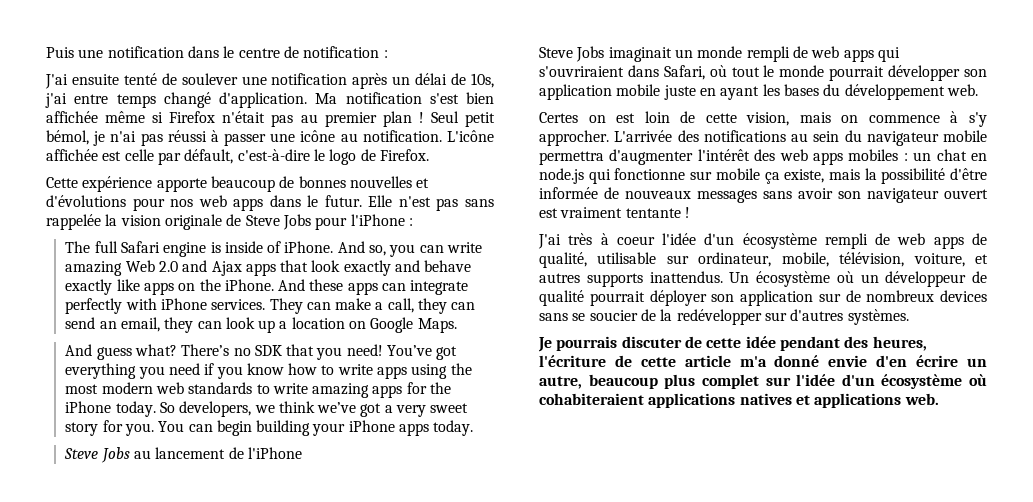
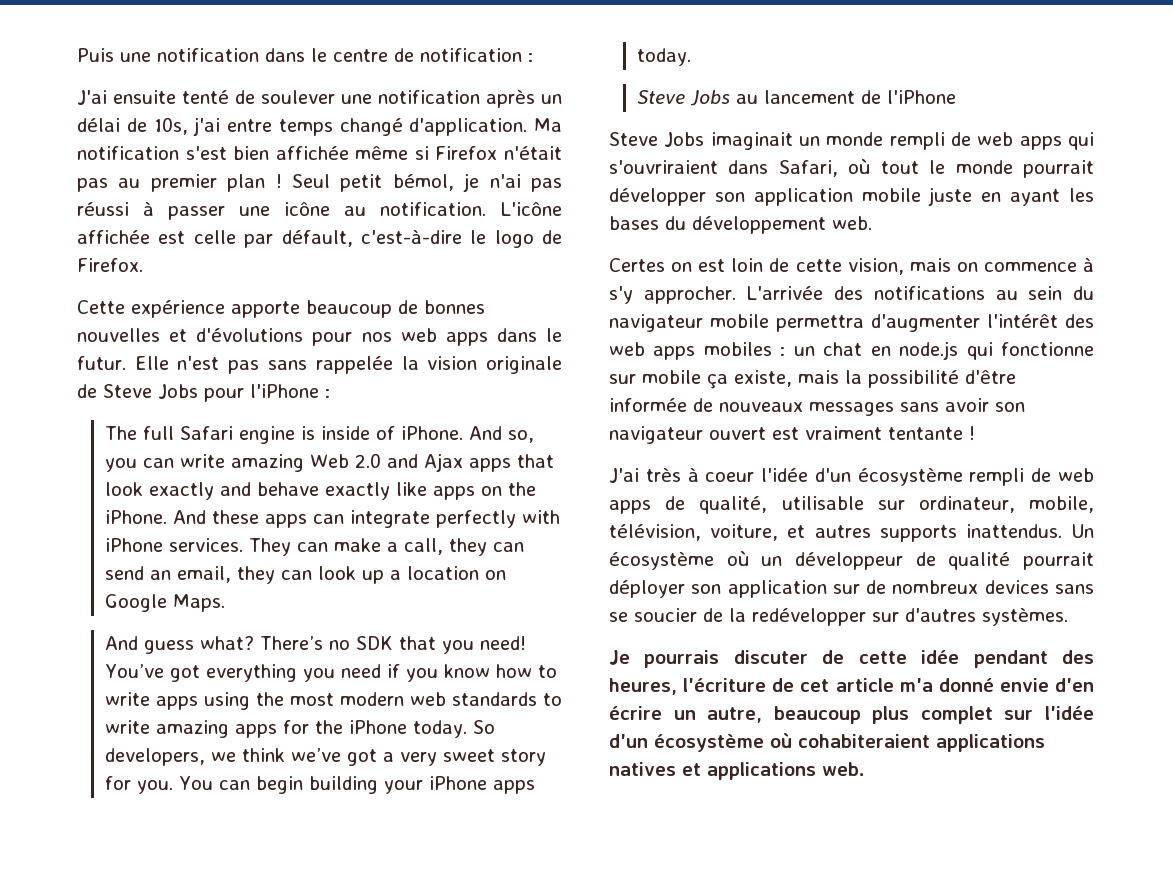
[640,357,676,367] cette -> [800,679,830,692] cet

